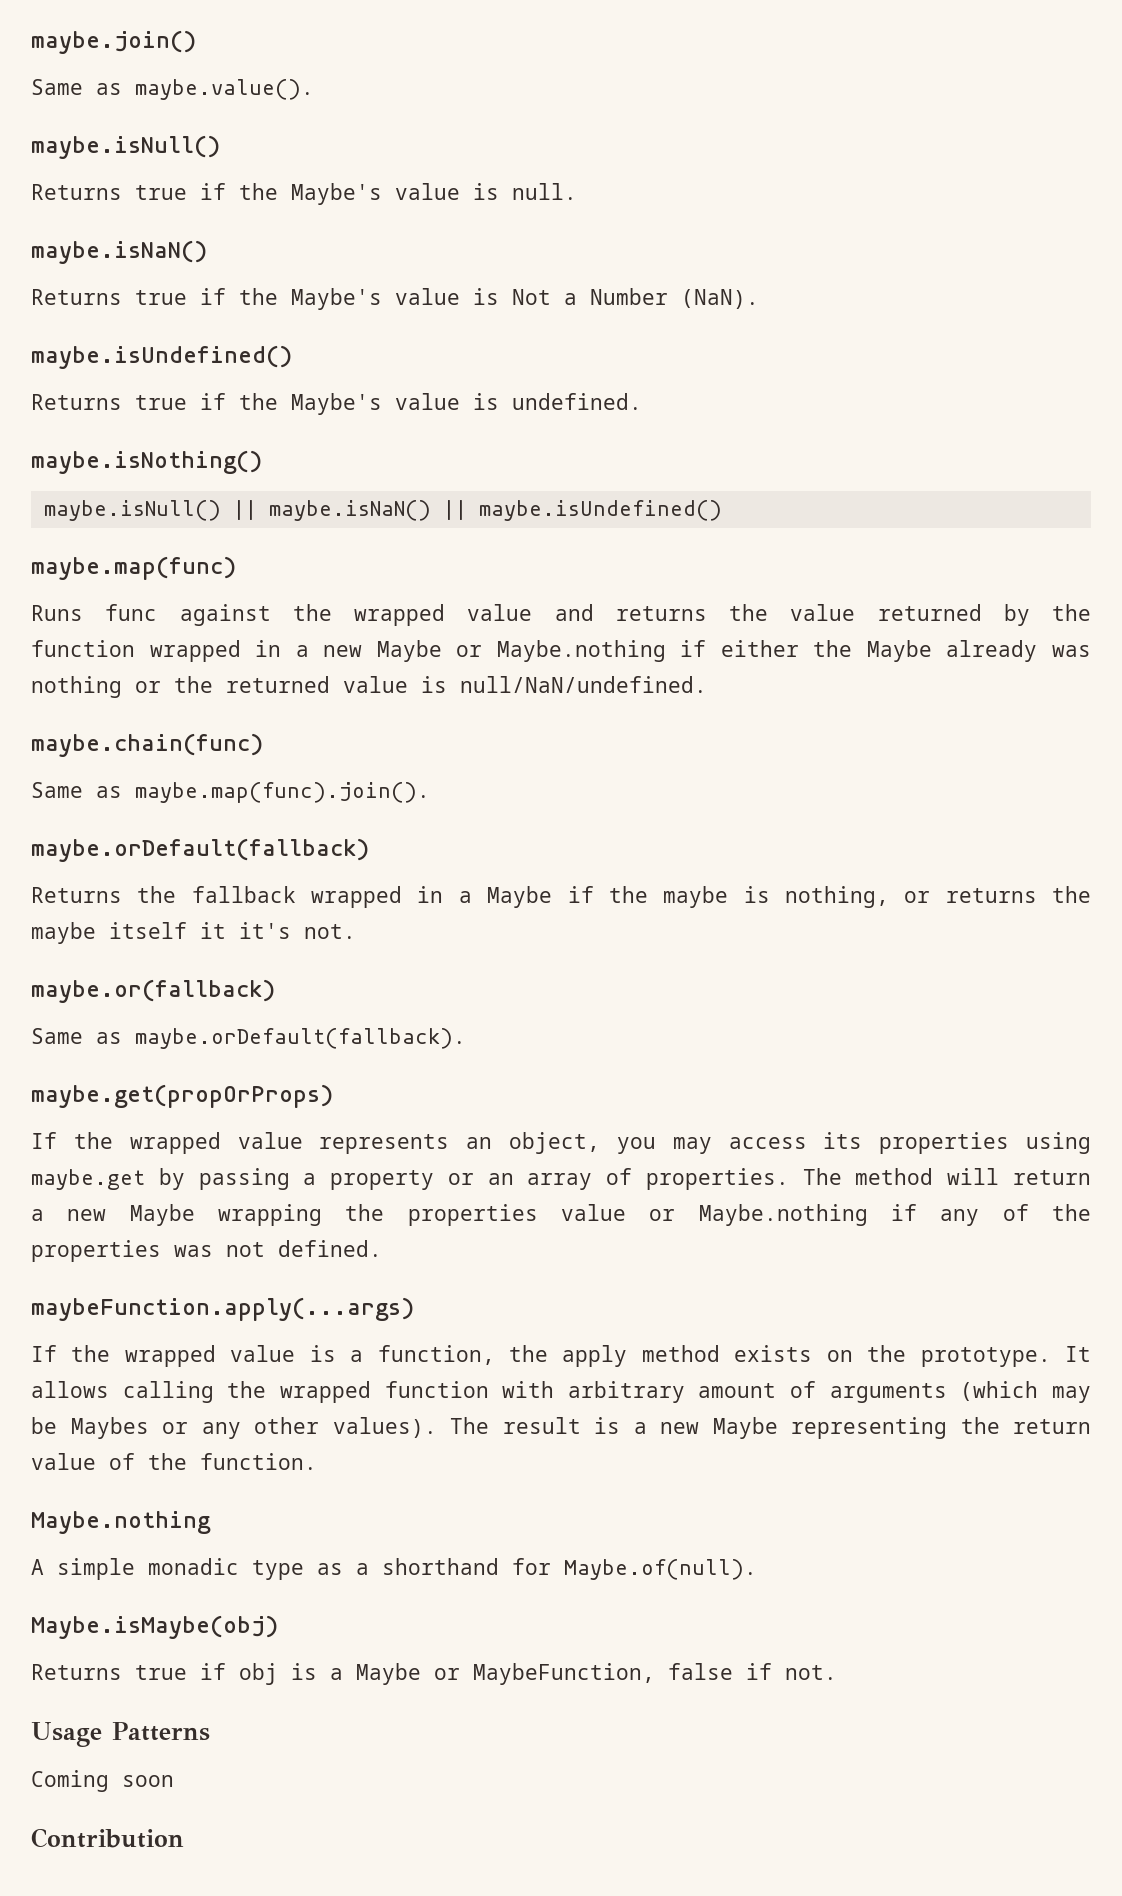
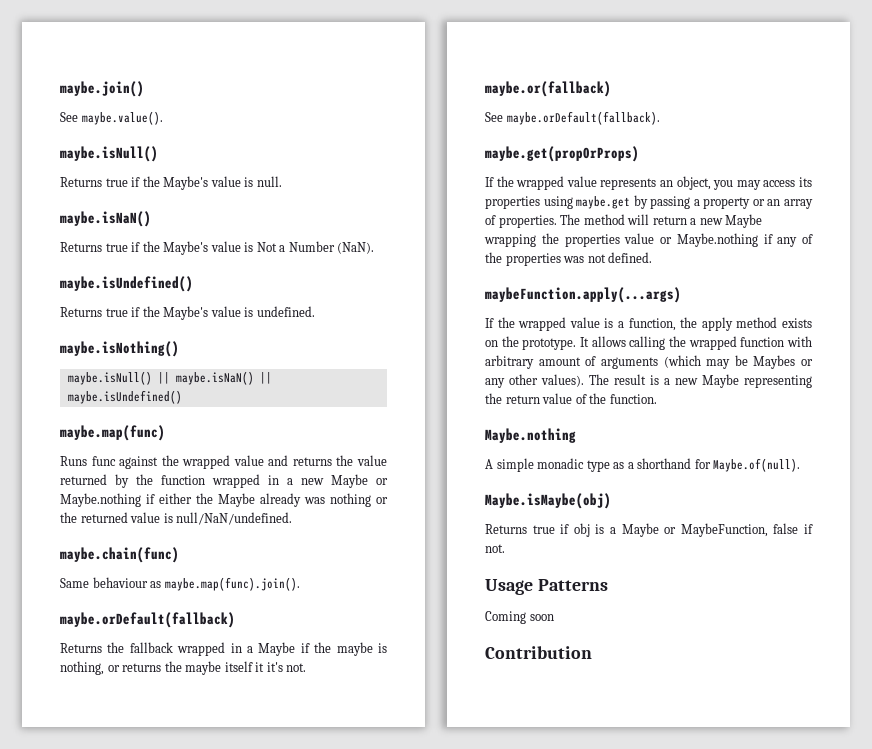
[31,79,122,95] Same as -> [60,112,78,122] See
(83, 790) none -> [92,577,148,588] behaviour
[31,1028,122,1044] Same as -> [485,112,503,122] See

